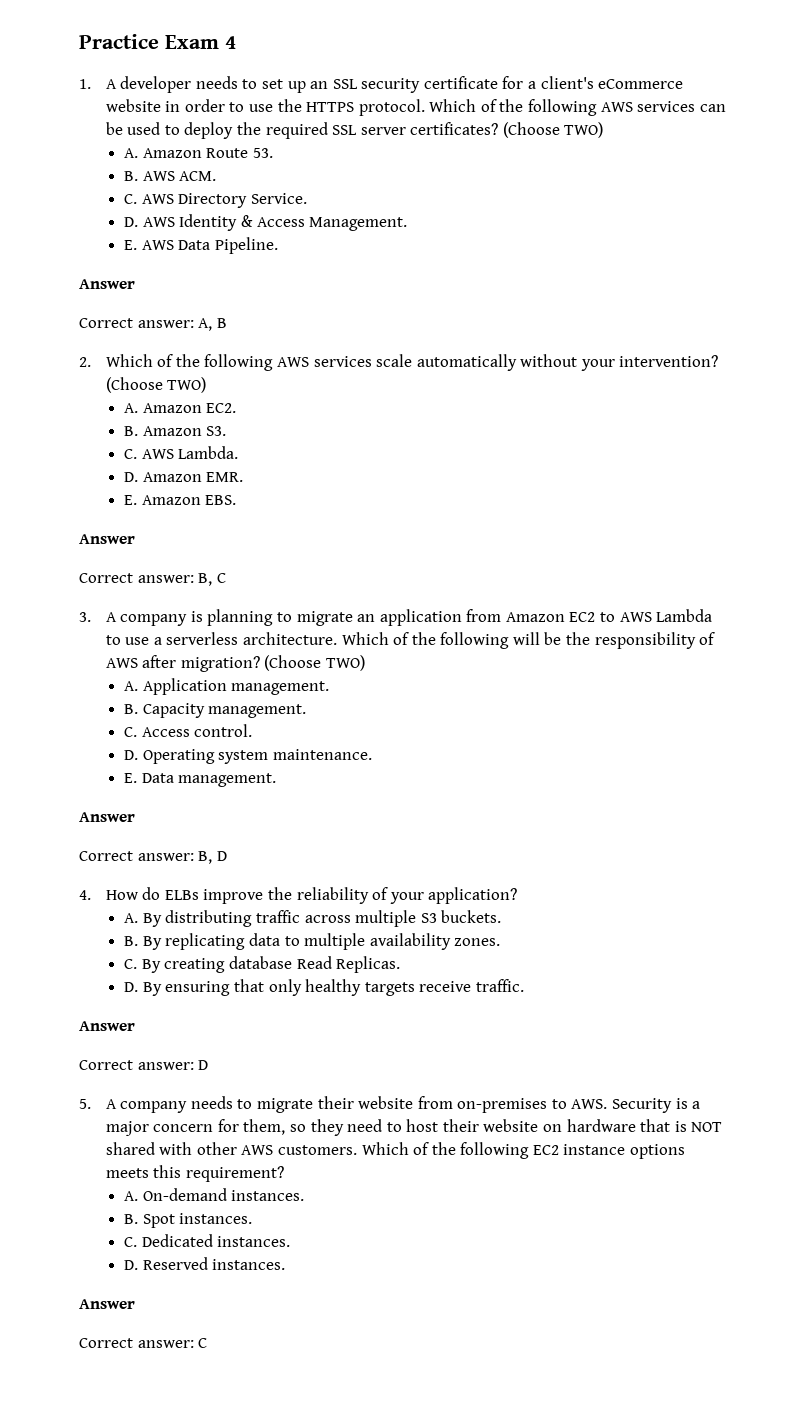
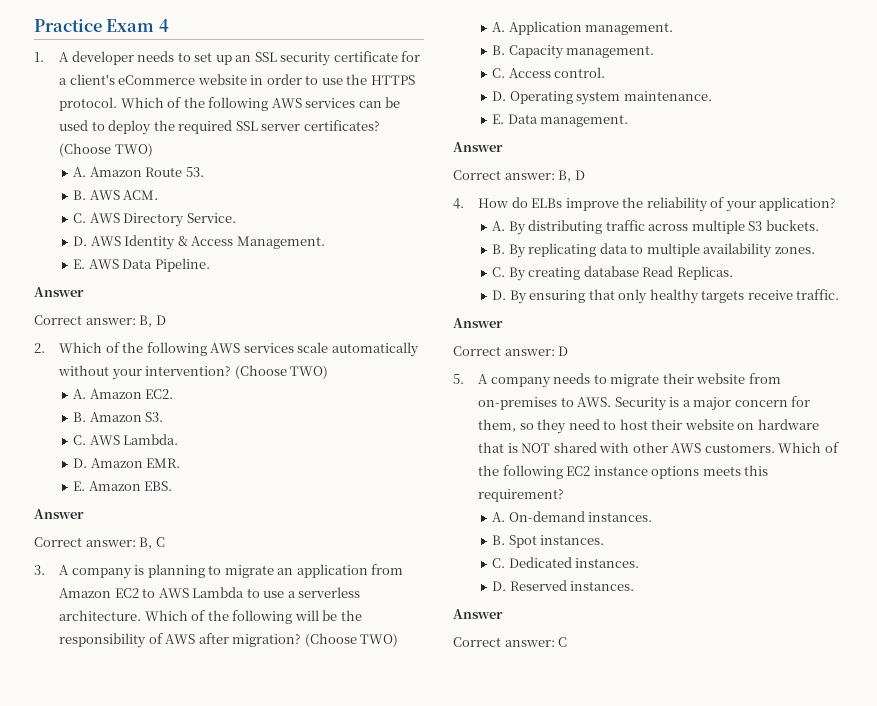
[198,318,227,331] A, B -> [139,315,166,327] B, D

